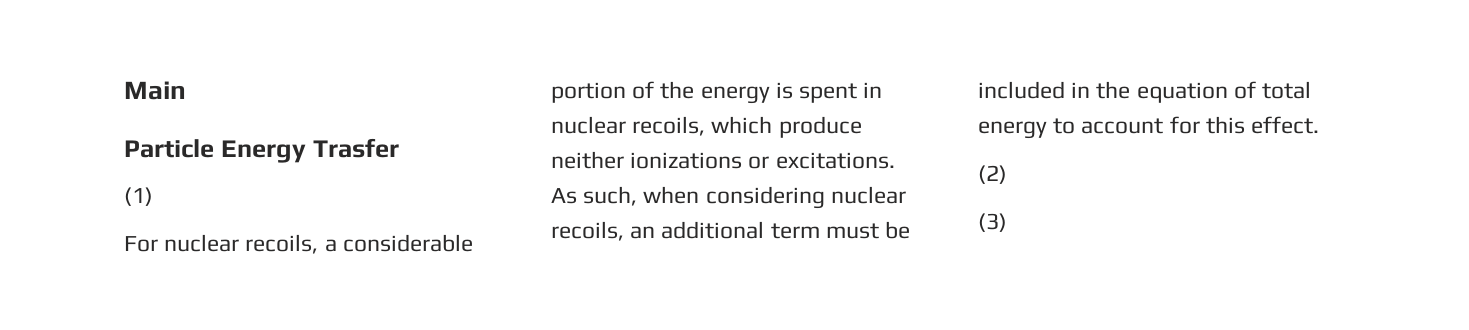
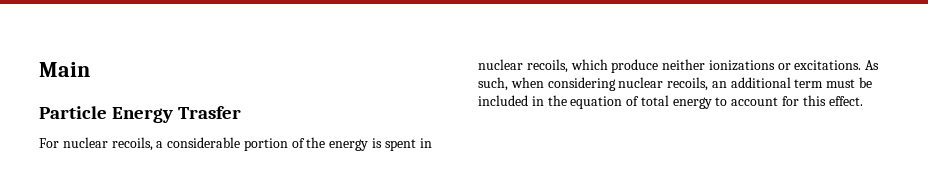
[124,187,153,206] // (1) -> (242, 112) none
[978,165,1007,184] [978,213,1007,232] // (2) // (3) -> (863, 101) none

